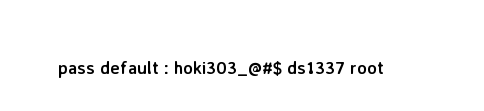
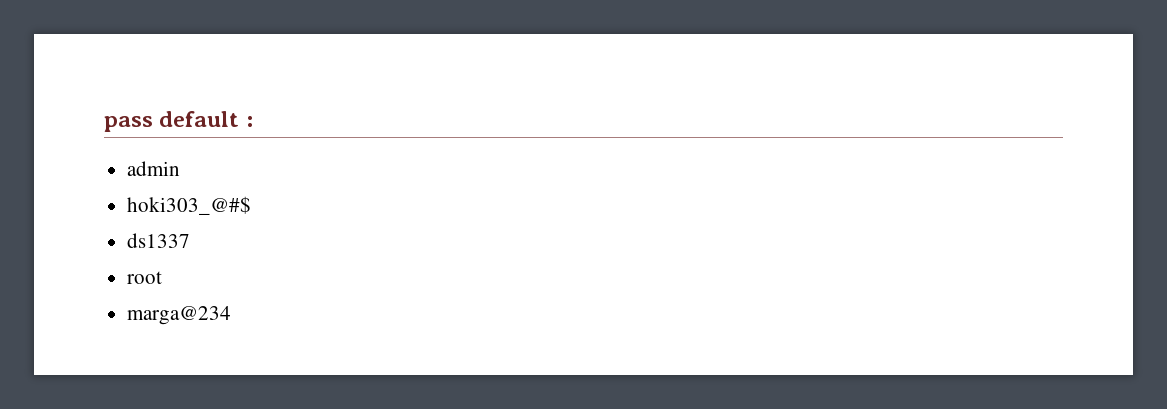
(169, 69) none -> [127,161,181,176] // admin //
(282, 68) none -> (252, 205) //
(345, 67) none -> (191, 240) //
(384, 68) none -> [127,306,232,325] // marga@234

